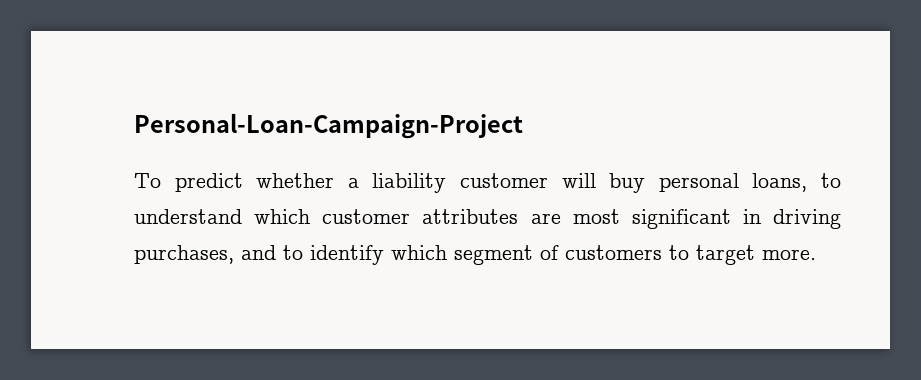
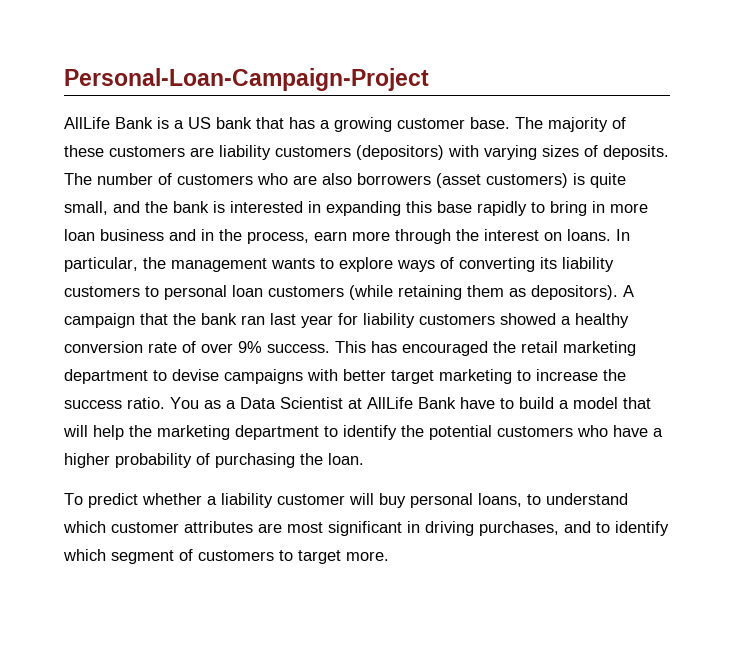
(523, 126) none -> [64,117,626,132] [64,145,669,160] [64,173,626,188] [64,201,648,216] [64,229,630,244] [64,257,614,272] [64,285,634,300] [64,313,629,328] [64,341,636,356] [64,369,626,384] [64,397,651,409] [63,425,663,440] [64,453,364,468] // AllLife Bank is a US bank that has a growing customer base. The majority of these customers are liability customers (depositors) with varying sizes of deposits. The number of customers who are also borrowers (asset customers) is quite small, and the bank is interested in expanding this base rapidly to bring in more loan business and in the process, earn more through the interest on loans. In particular, the management wants to explore ways of converting its liability customers to personal loan customers (while retaining them as depositors). A campaign that the bank ran last year for liability customers showed a healthy conversion rate of over 9% success. This has encouraged the retail marketing department to devise campaigns with better target marketing to increase the success ratio. You as a Data Scientist at AllLife Bank have to build a model that will help the marketing department to identify the potential customers who have a higher probability of purchasing the loan.

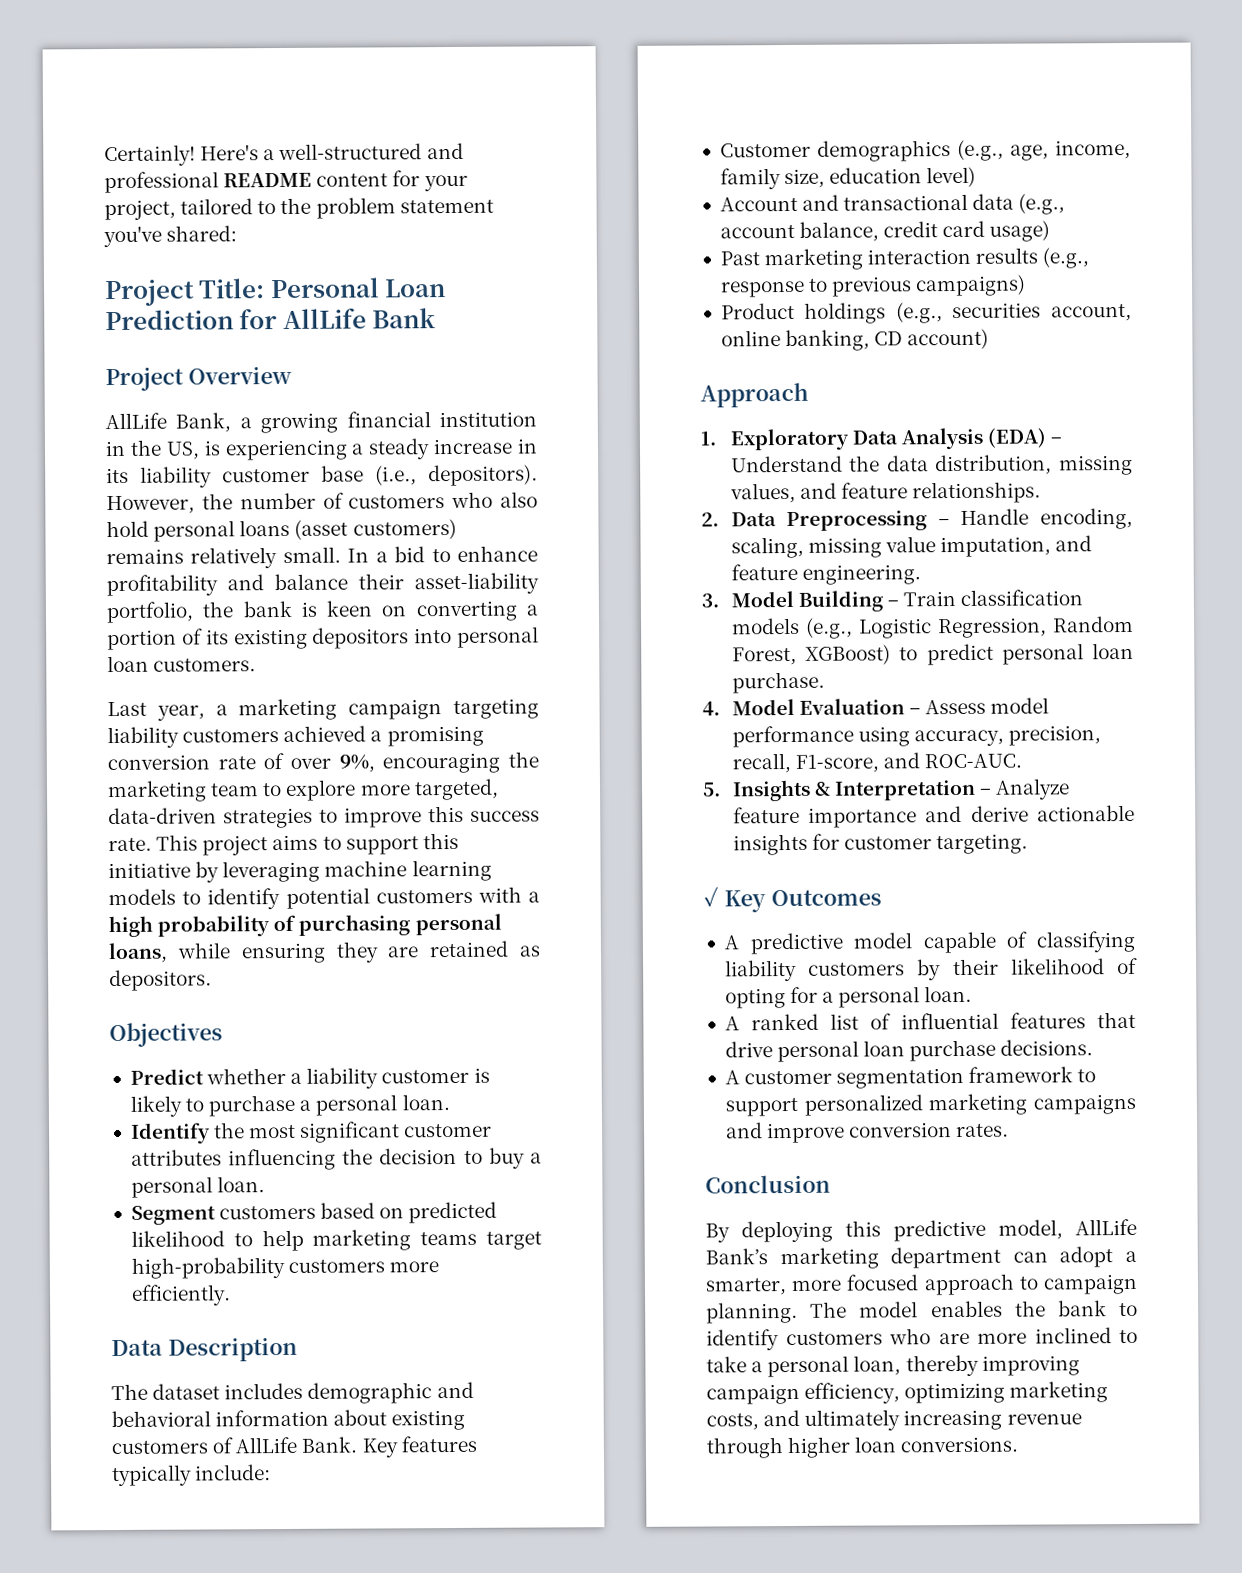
[64,68,429,91] [64,117,626,132] [64,145,669,160] [64,173,626,188] [64,201,648,216] [64,229,630,244] [64,257,614,272] [64,285,634,300] [64,313,629,328] [64,341,636,356] [64,369,626,384] [64,397,651,409] [63,425,424,440] Personal-Loan-Campaign-Project // AllLife Bank is a US bank that has a growing customer base. The majority of these customers are liability customers (depositors) with varying sizes of deposits. The number of customers who are also borrowers (asset customers) is quite small, and the bank is interested in expanding this base rapidly to bring in more loan business and in the process, earn more through the interest on loans. In particular, the management wants to explore ways of converting its liability customers to personal loan customers (while retaining them as depositors). A campaign that the bank ran last year for liability customers showed a healthy conversion rate of over 9% success. This has encouraged the retail marketing department to devise campaigns with better target marketing to increase the success ratio. You as a Data Scientist at AllLife Bank have to build a model that will help the marketing department to identify the -> [104,142,464,167] [104,170,468,194] [104,197,494,221] [103,225,238,248] [104,277,447,307] [105,307,437,331] [105,365,292,392] [105,411,537,434] [105,438,538,461] [106,464,538,488] [106,491,538,515] [106,518,457,542] [106,545,538,569] [106,572,539,597] [106,600,538,624] [107,626,539,651] [107,655,257,673] [107,698,539,721] [107,725,484,749] [107,751,539,774] [107,778,499,803] [108,805,540,829] [108,832,459,856] [108,859,492,883] [108,888,281,910] Certainly! Here's a well-structured and professional README content for your project, tailored to the problem statement you've shared: // Project Title: Personal Loan Prediction for AllLife Bank // Project Overview // AllLife Bank, a growing financial institution in the US, is experiencing a steady increase in its liability customer base (i.e., depositors). However, the number of customers who also hold personal loans (asset customers) remains relatively small. In a bid to enhance profitability and balance their asset-liability portfolio, the bank is keen on converting a portion of its existing depositors into personal loan customers. // Last year, a marketing campaign targeting liability customers achieved a promising conversion rate of over 9%, encouraging the marketing team to explore more targeted, data-driven strategies to improve this success rate. This project aims to support this initiative by leveraging machine learning models to identify
[577,425,663,437] [64,453,364,468] [64,493,628,508] [63,521,669,536] [63,549,389,564] who have a higher probability of purchasing the loan. // To predict whether a liability customer will buy personal loans, to understand which customer attributes are most significant in driving purchases, and to identify which segment of customers to target more. -> [477,886,540,903] [108,913,502,938] [108,940,541,964] [109,969,212,992] [109,1022,223,1048] [129,1067,490,1089] [129,1094,450,1117] [129,1121,493,1144] [130,1147,542,1171] [130,1176,266,1198] [130,1201,498,1225] [130,1229,542,1252] [130,1257,440,1279] [130,1284,231,1306] [111,1336,298,1362] [111,1381,474,1404] [111,1409,466,1431] [111,1435,477,1458] [112,1464,272,1487] [719,139,1131,162] [719,166,977,190] [719,193,1066,215] [719,220,1051,242] [719,247,1090,271] [720,274,1027,298] [720,302,1132,324] [720,328,990,352] [700,382,809,408] [700,427,1063,451] [730,454,1133,476] [729,481,1042,504] [701,507,1133,532] [730,535,1093,559] [730,563,921,585] [701,589,1084,612] [731,615,1134,639] [731,642,1134,666] [731,671,825,694] [702,697,1050,716] [731,725,1102,748] [731,752,1023,774] [702,778,1071,802] [732,804,1135,828] [732,833,1029,856] [703,886,882,913] [723,930,1135,955] [724,957,1138,982] [724,985,973,1009] [724,1011,1136,1031] [724,1039,1094,1063] [724,1066,1097,1089] [724,1093,1136,1117] [724,1122,1010,1144] [705,1174,831,1194] [705,1218,1137,1243] [705,1246,1137,1270] [705,1273,1138,1296] [706,1300,1138,1324] [706,1327,1138,1351] [706,1354,1080,1378] [706,1381,1109,1405] [706,1409,1082,1431] [706,1436,1019,1459] with a high probability of purchasing personal loans, while ensuring they are retained as depositors. // Objectives // Predict whether a liability customer is likely to purchase a personal loan. // Identify the most significant customer attributes influencing the decision to buy a personal loan. // Segment customers based on predicted likelihood to help marketing teams target high-probability customers more efficiently. // Data Description // The dataset includes demographic and behavioral information about existing customers of AllLife Bank. Key features typically include: // Customer demographics (e.g., age, income, family size, education level) // Account and transactional data (e.g., account balance, credit card usage) // Past marketing interaction results (e.g., response to previous campaigns) // Product holdings (e.g., securities account, online banking, CD account) // Approach // 1. Exploratory Data Analysis (EDA) – Understand the data distribution, missing values, and feature relationships. // 2. Data Preprocessing – Handle encoding, scaling, missing value imputation, and feature engineering. // 3. Model Building – Train classification models (e.g., Logistic Regression, Random Forest, XGBoost) to predict personal loan purchase. // 4. Model Evaluation – Assess model performance using accuracy, precision, recall, F1-score, and ROC-AUC. // 5. Insights & Interpretation – Analyze feature importance and derive actionable insights for customer targeting. // ✓ Key Outcomes // A predictive model capable of classifying liability customers by their likelihood of opting for a personal loan. // A ranked list of influential features that drive personal loan purchase decisions. // A customer segmentation framework to support personalized marketing campaigns and improve conversion rates. // Conclusion // By deploying this predictive model, AllLife Bank’s marketing department can adopt a smarter, more focused approach to campaign planning. The model enables the bank to identify customers who are more inclined to take a personal loan, thereby improving campaign efficiency, optimizing marketing costs, and ultimately increasing revenue through higher loan conversions.

